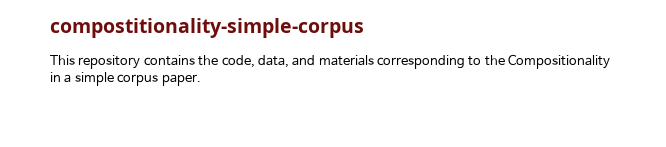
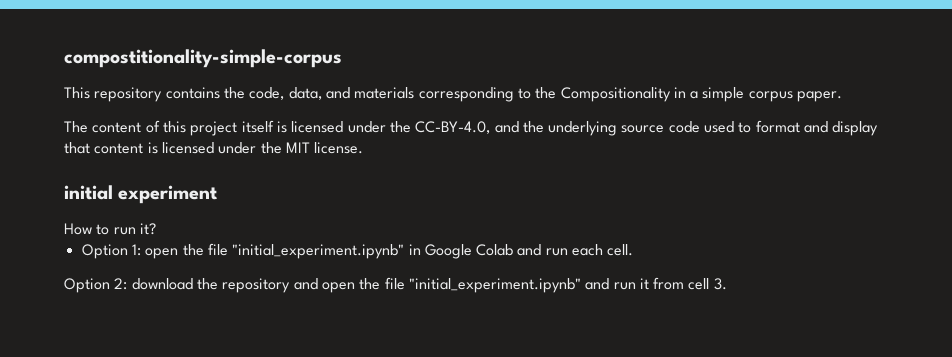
(201, 80) none -> [64,120,879,136] [64,142,364,154] [64,185,218,204] [64,223,156,235] [81,243,634,259] [64,277,727,293] // The content of this project itself is licensed under the CC-BY-4.0, and the underlying source code used to format and display that content is licensed under the MIT license. // initial experiment // How to run it? // Option 1: open the file "initial_experiment.ipynb" in Google Colab and run each cell. // Option 2: download the repository and open the file "initial_experiment.ipynb" and run it from cell 3.

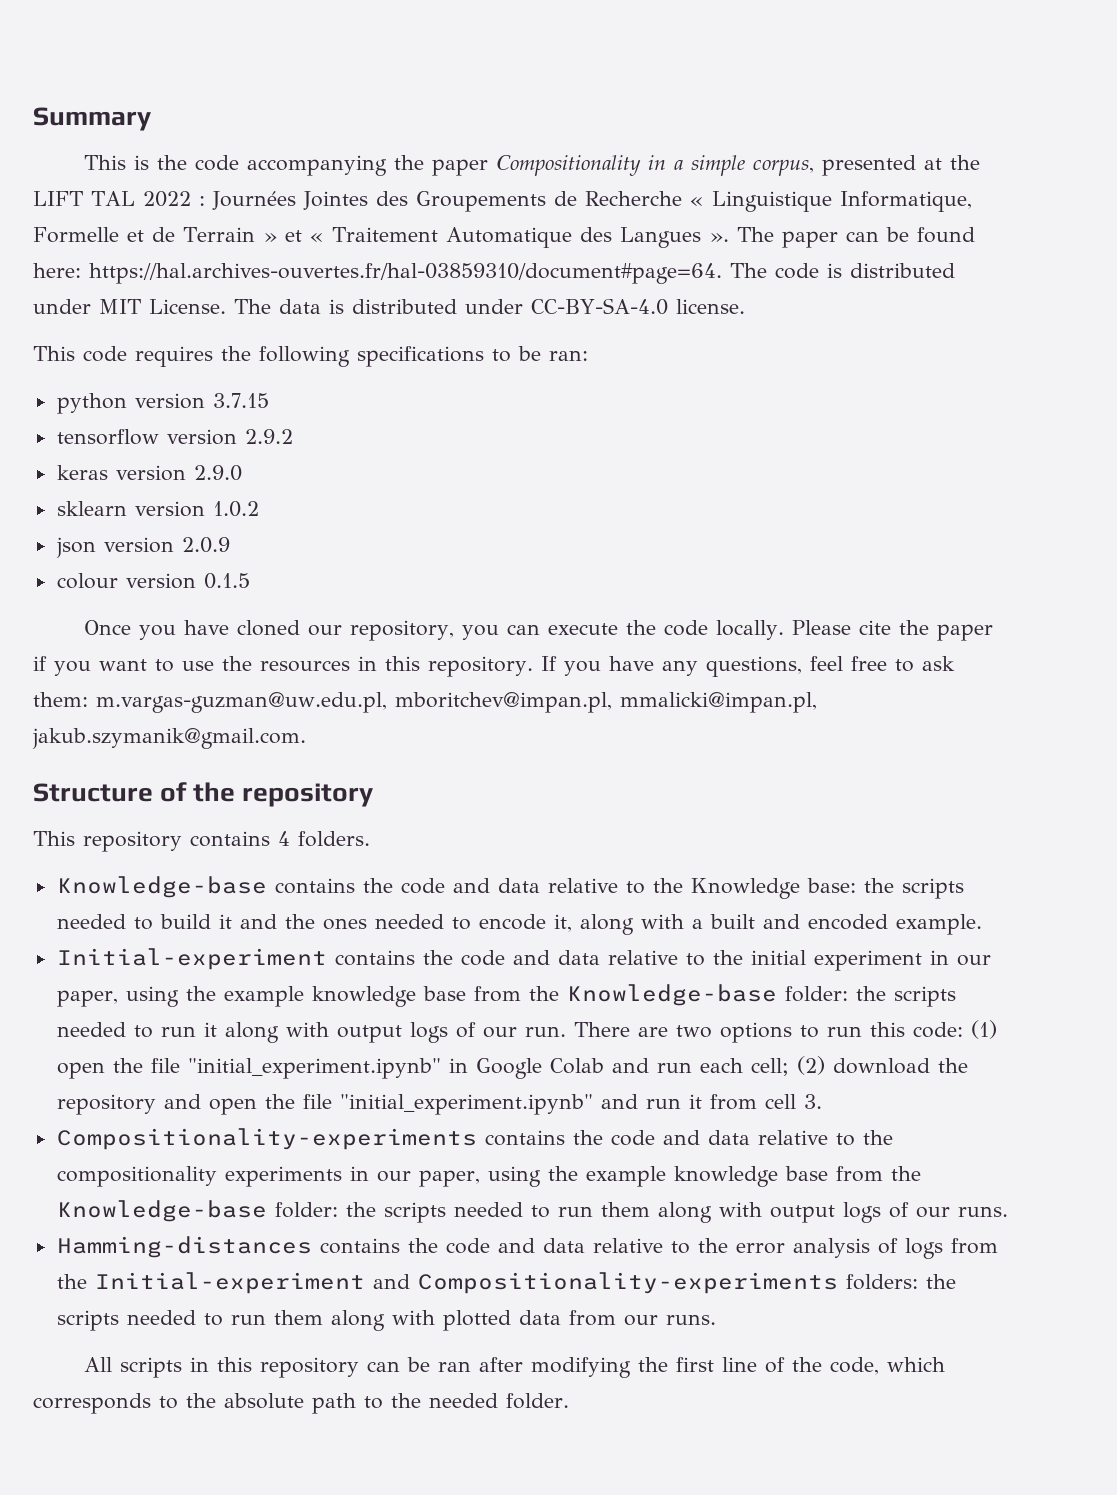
[64,49,342,68] [64,87,843,102] [64,120,879,136] [64,142,364,154] [64,185,218,204] [64,223,156,235] [81,244,141,259] compostitionality-simple-corpus // This repository contains the code, data, and materials corresponding to the Compositionality in a simple corpus paper. // The content of this project itself is licensed under the CC-BY-4.0, and the underlying source code used to format and display that content is licensed under the MIT license. // initial experiment // How to run it? // Option 1: -> [33,107,151,131] [84,155,981,176] [33,191,972,212] [33,227,975,248] [33,263,955,284] [33,298,745,315] [33,346,588,367] [56,393,269,414] [56,429,293,445] [56,465,242,481] [56,501,259,517] [55,537,230,558] [56,573,250,589] [84,620,993,641] [33,656,955,677] [33,692,817,713] [32,728,306,749] [33,782,374,807] [33,831,370,852] [56,876,964,899] [56,914,982,935] [56,948,991,971] [56,984,956,1007] [56,1020,997,1043] Summary // This is the code accompanying the paper Compositionality in a simple corpus, presented at the LIFT TAL 2022 : Journées Jointes des Groupements de Recherche « Linguistique Informatique, Formelle et de Terrain » et « Traitement Automatique des Langues ». The paper can be found here: https://hal.archives-ouvertes.fr/hal-03859310/document#page=64. The code is distributed under MIT License. The data is distributed under CC-BY-SA-4.0 license. // This code requires the following specifications to be ran: // python version 3.7.15 // tensorflow version 2.9.2 // keras version 2.9.0 // sklearn version 1.0.2 // json version 2.0.9 // colour version 0.1.5 // Once you have cloned our repository, you can execute the code locally. Please cite the paper if you want to use the resources in this repository. If you have any questions, feel free to ask them: m.vargas-guzman@uw.edu.pl, mboritchev@impan.pl, mmalicki@impan.pl, jakub.szymanik@gmail.com. // Structure of the repository // This repository contains 4 folders. // Knowledge-base contains the code and data relative to the Knowledge base: the scripts needed to build it and the ones needed to encode it, along with a built and encoded example. // Initial-experiment contains the code and data relative to the initial experiment in our paper, using the example knowledge base from the Knowledge-base folder: the scripts needed to run it along with output logs of our run. There are two options to run this code: (1)
[607,244,634,256] [64,278,128,293] cell. // Option 2: -> [750,1056,825,1076] cell; (2)
(727, 284) none -> [56,1128,893,1150] [56,1166,921,1187] [56,1200,1008,1223] [56,1236,998,1259] [56,1272,956,1294] [56,1310,716,1331] [84,1357,946,1378] [33,1393,569,1414] // Compositionality-experiments contains the code and data relative to the compositionality experiments in our paper, using the example knowledge base from the Knowledge-base folder: the scripts needed to run them along with output logs of our runs. // Hamming-distances contains the code and data relative to the error analysis of logs from the Initial-experiment and Compositionality-experiments folders: the scripts needed to run them along with plotted data from our runs. // All scripts in this repository can be ran after modifying the first line of the code, which corresponds to the absolute path to the needed folder.

